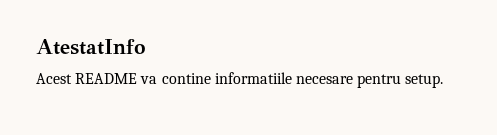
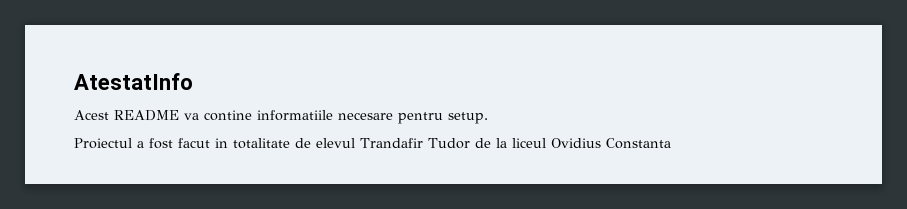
(444, 81) none -> [74,138,671,149] // Proiectul a fost facut in totalitate de elevul Trandafir Tudor de la liceul Ovidius Constanta

